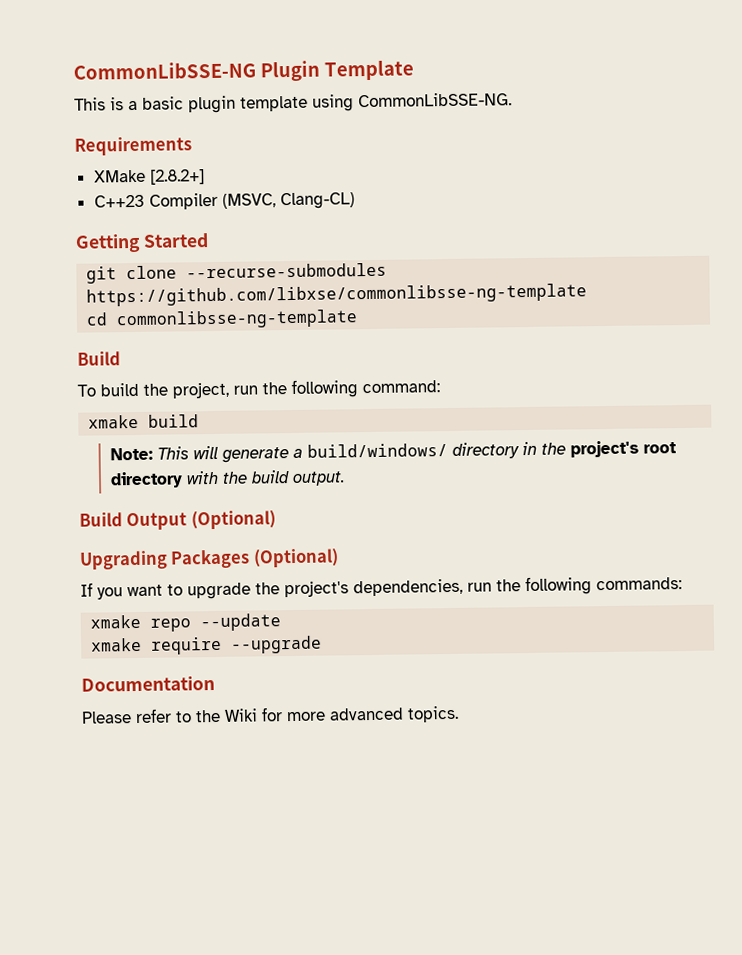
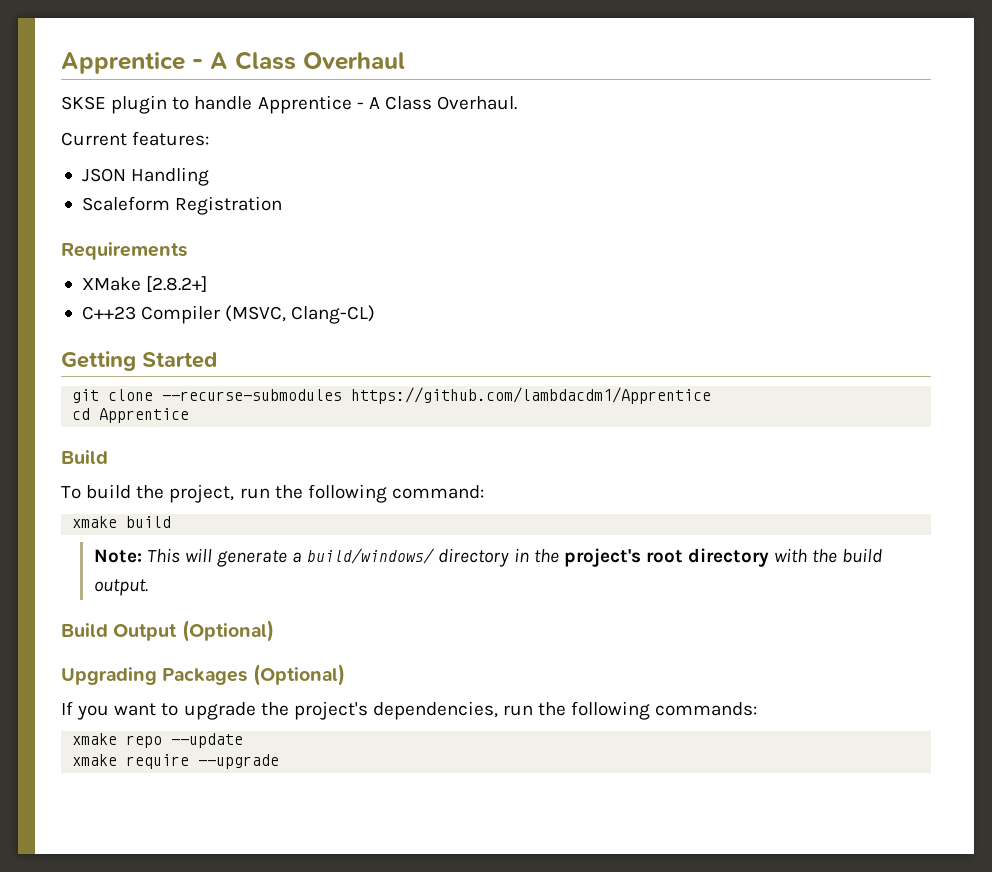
[73,59,414,82] [74,92,512,114] CommonLibSSE-NG Plugin Template // This is a basic plugin template using CommonLibSSE-NG. -> [61,51,405,74] [61,95,518,114] [61,131,210,146] [81,167,210,186] [81,196,283,215] Apprentice - A Class Overhaul // SKSE plugin to handle Apprentice - A Class Overhaul. // Current features: // JSON Handling // Scaleform Registration
[86,283,588,307] https://github.com/libxse/commonlibsse-ng-template -> [351,387,712,404] https://github.com/lambdacdm1/Apprentice
[116,309,359,330] commonlibsse-ng-template -> [99,408,190,423] Apprentice
[81,676,215,692] [81,705,459,724] // Documentation // Please refer to the Wiki for more advanced topics. -> (280, 761) none

